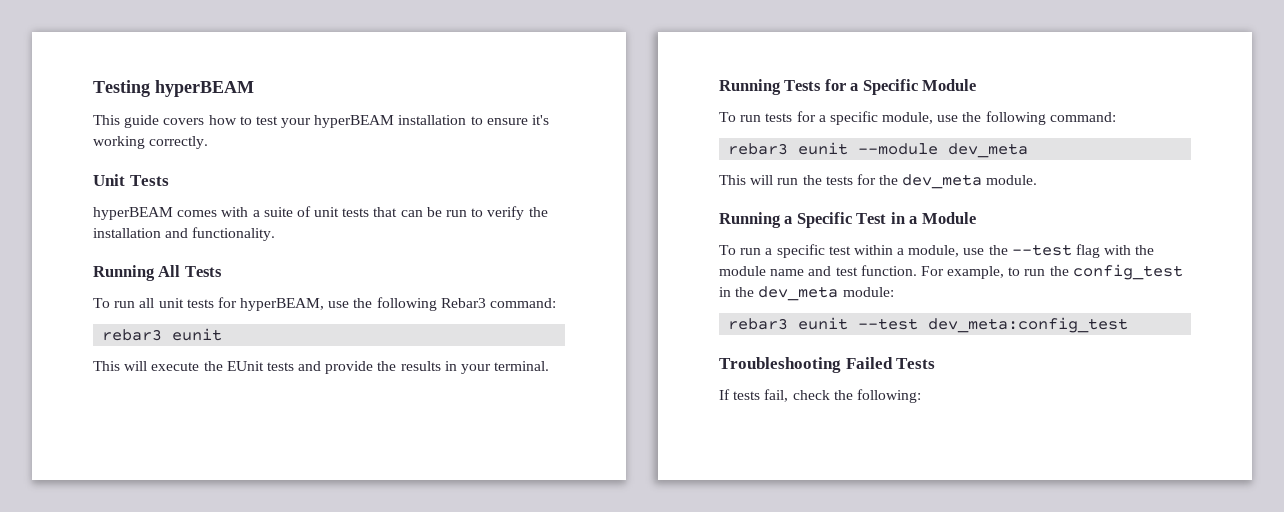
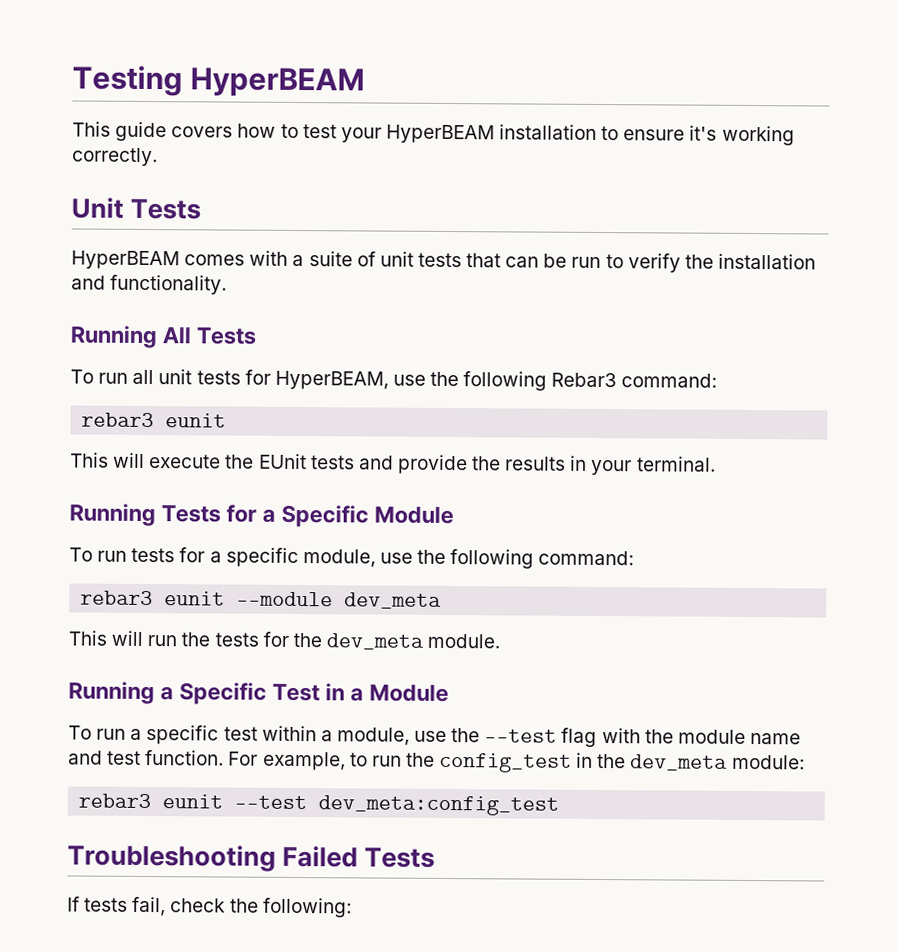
[155,80,254,97] hyperBEAM -> [190,67,366,98] HyperBEAM
[314,115,395,128] hyperBEAM -> [385,124,495,144] HyperBEAM
[93,207,173,220] hyperBEAM -> [71,250,180,270] HyperBEAM
[240,298,325,311] hyperBEAM, -> [274,370,389,390] HyperBEAM,

